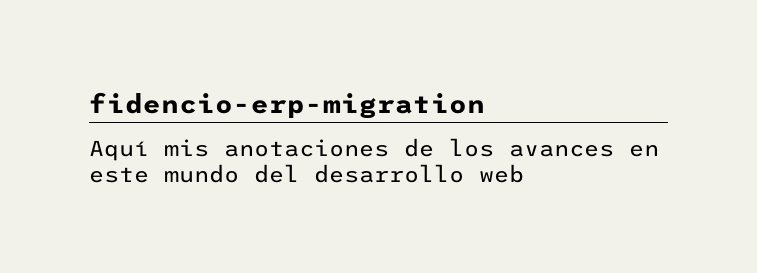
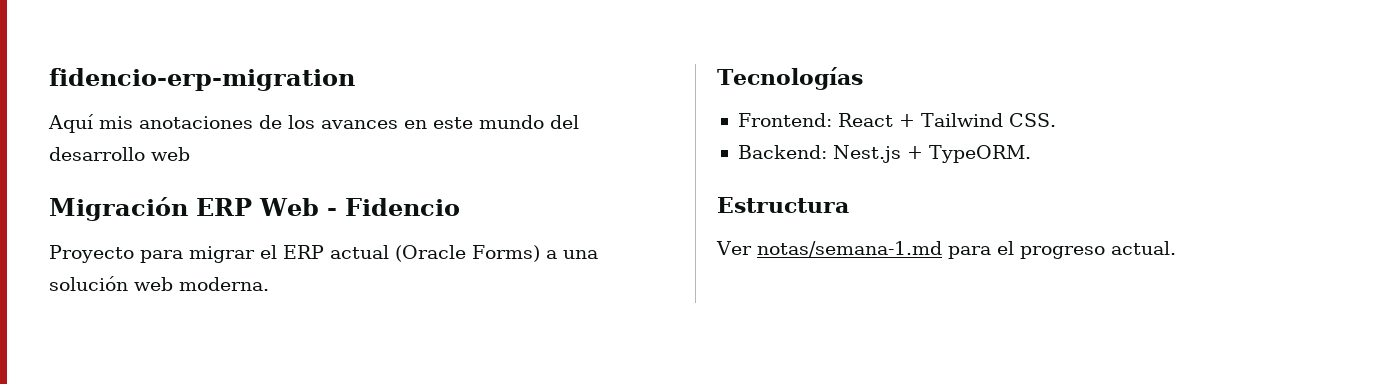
(524, 173) none -> [49,197,460,221] [49,245,598,263] [49,276,269,291] [717,67,863,90] [737,113,1056,127] [737,145,1031,163] [717,197,849,213] [716,241,1176,259] // Migración ERP Web - Fidencio // Proyecto para migrar el ERP actual (Oracle Forms) a una solución web moderna. // Tecnologías // Frontend: React + Tailwind CSS. // Backend: Nest.js + TypeORM. // Estructura // Ver notas/semana-1.md para el progreso actual.

